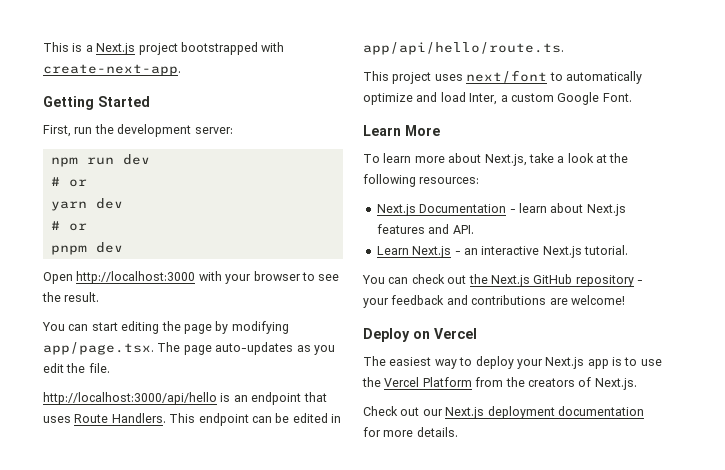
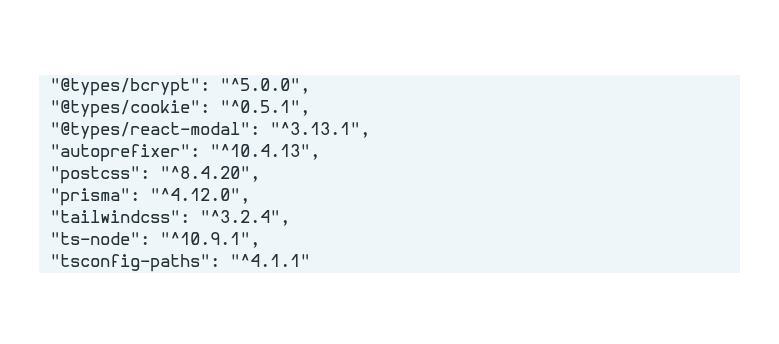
[43,42,285,55] [43,64,181,76] [43,96,150,110] [43,124,233,137] [50,154,150,167] [50,177,87,187] [50,198,123,211] [50,221,87,231] [50,242,123,255] [43,271,340,284] [42,292,100,302] [42,321,289,334] [43,342,335,355] [43,363,110,373] [43,392,327,405] [43,413,341,426] [363,42,564,55] [363,70,642,84] [363,92,632,105] [363,125,440,136] [363,153,629,166] [363,174,480,187] [376,203,626,216] [376,224,474,234] [376,245,628,258] [362,274,643,287] [363,295,625,308] [363,328,477,342] [363,356,662,369] [362,377,637,390] [363,406,644,419] [363,427,458,437] This is a Next.js project bootstrapped with create-next-app. // Getting Started // First, run the development server: // npm run dev // # or // yarn dev // # or // pnpm dev // Open http://localhost:3000 with your browser to see the result. // You can start editing the page by modifying app/page.tsx. The page auto-updates as you edit the file. // http://localhost:3000/api/hello is an endpoint that uses Route Handlers. This endpoint can be edited in app/api/hello/route.ts. // This project uses next/font to automatically optimize and load Inter, a custom Google Font. // Learn More // To learn more about Next.js, take a look at the following resources: // Next.js Documentation - learn about Next.js features and API. // Learn Next.js - an interactive Next.js tutorial. // You can check out the Next.js GitHub repository - your feedback and contributions are welcome! // Deploy on Vercel // The easiest way to deploy your Next.js app is to use the Vercel Platform from the creators of Next.js. // Check out our Next.js deployment documentation for more details. -> [50,78,311,96] [50,100,311,118] [50,122,371,140] [50,144,321,162] [50,166,261,184] [50,188,251,206] [50,210,291,226] [50,232,261,248] [50,254,311,272] "@types/bcrypt": "^5.0.0", // "@types/cookie": "^0.5.1", // "@types/react-modal": "^3.13.1", // "autoprefixer": "^10.4.13", // "postcss": "^8.4.20", // "prisma": "^4.12.0", // "tailwindcss": "^3.2.4", // "ts-node": "^10.9.1", // "tsconfig-paths": "^4.1.1"

